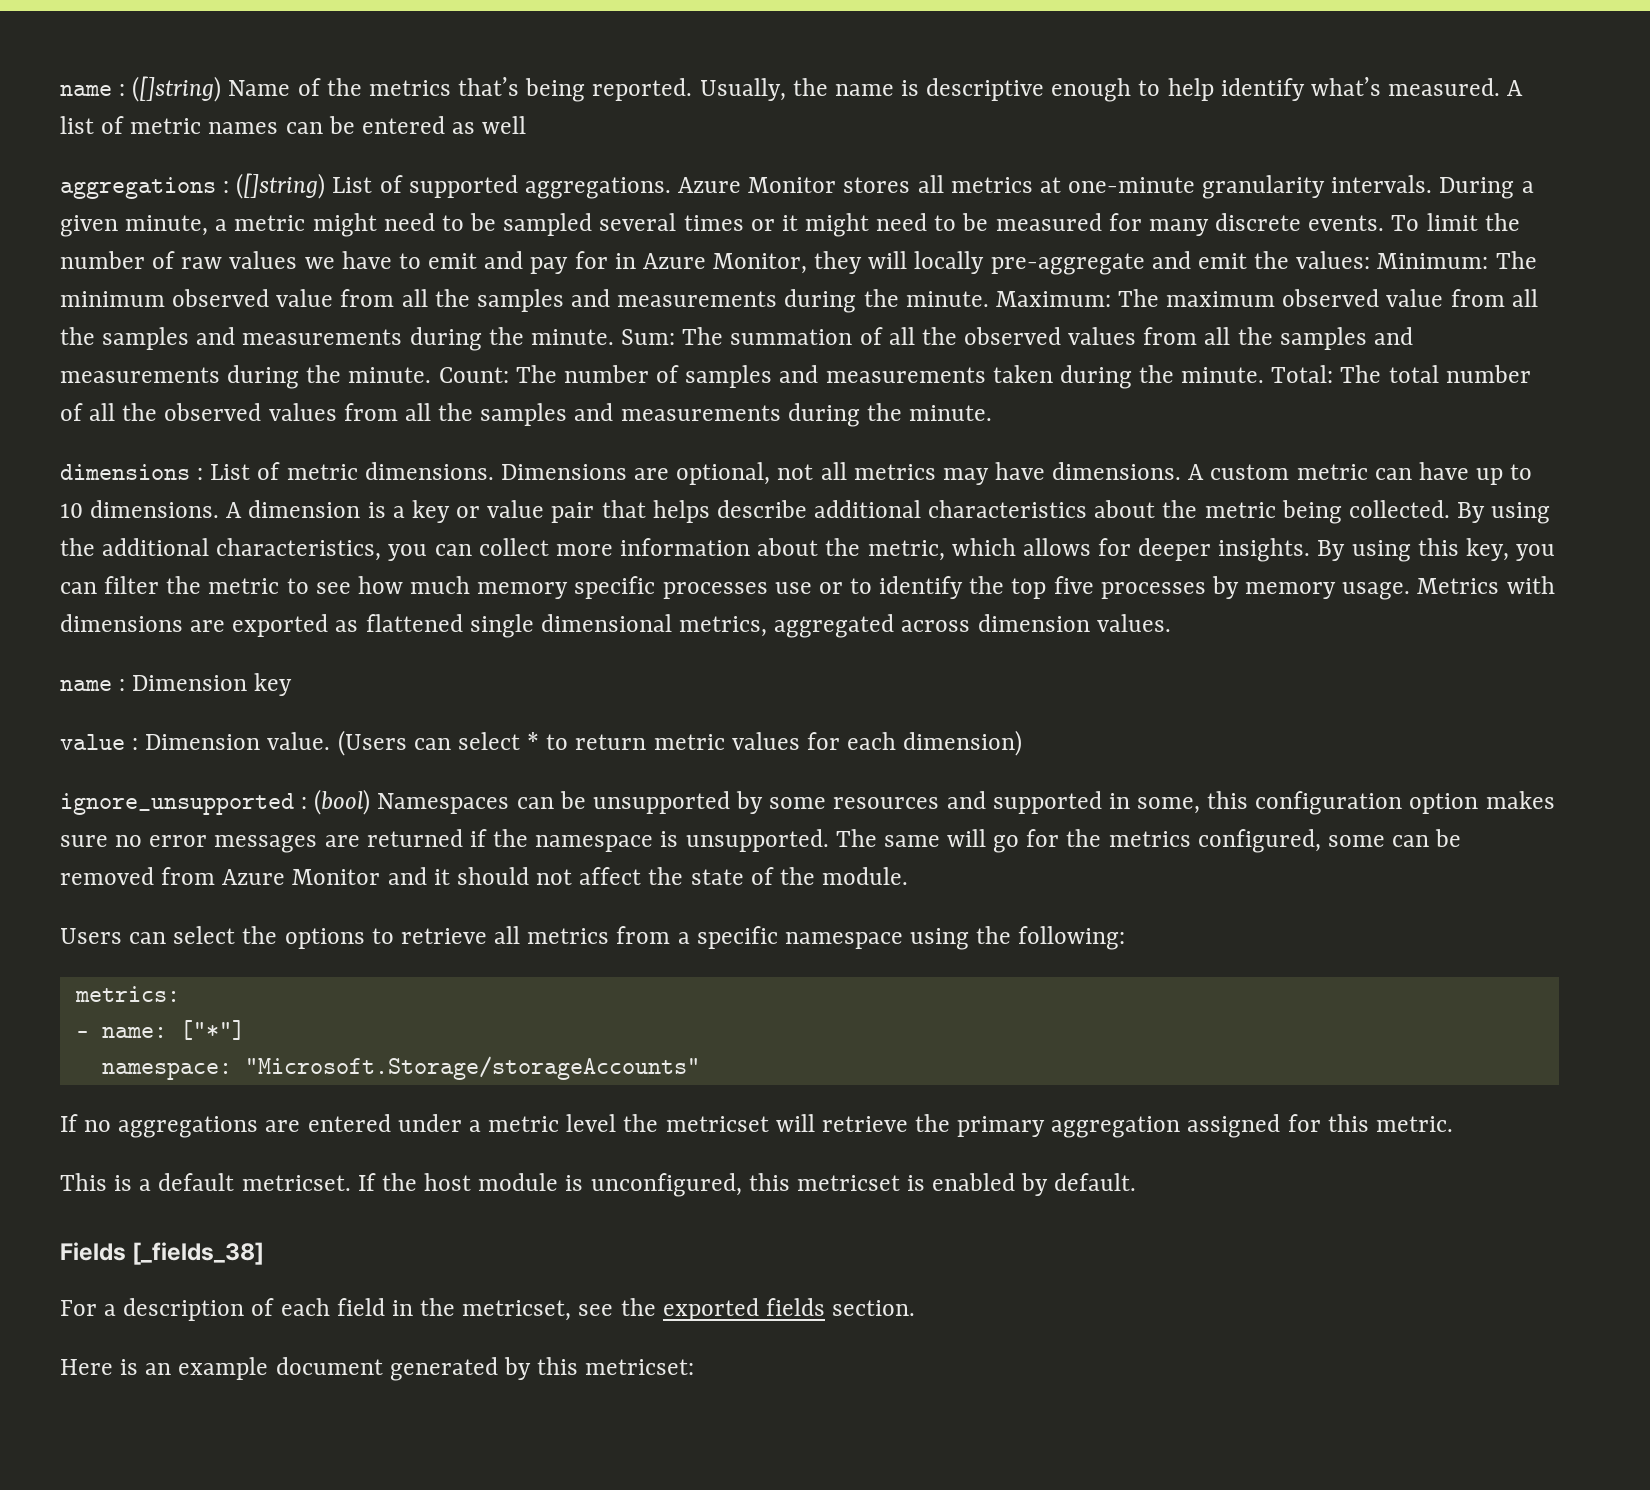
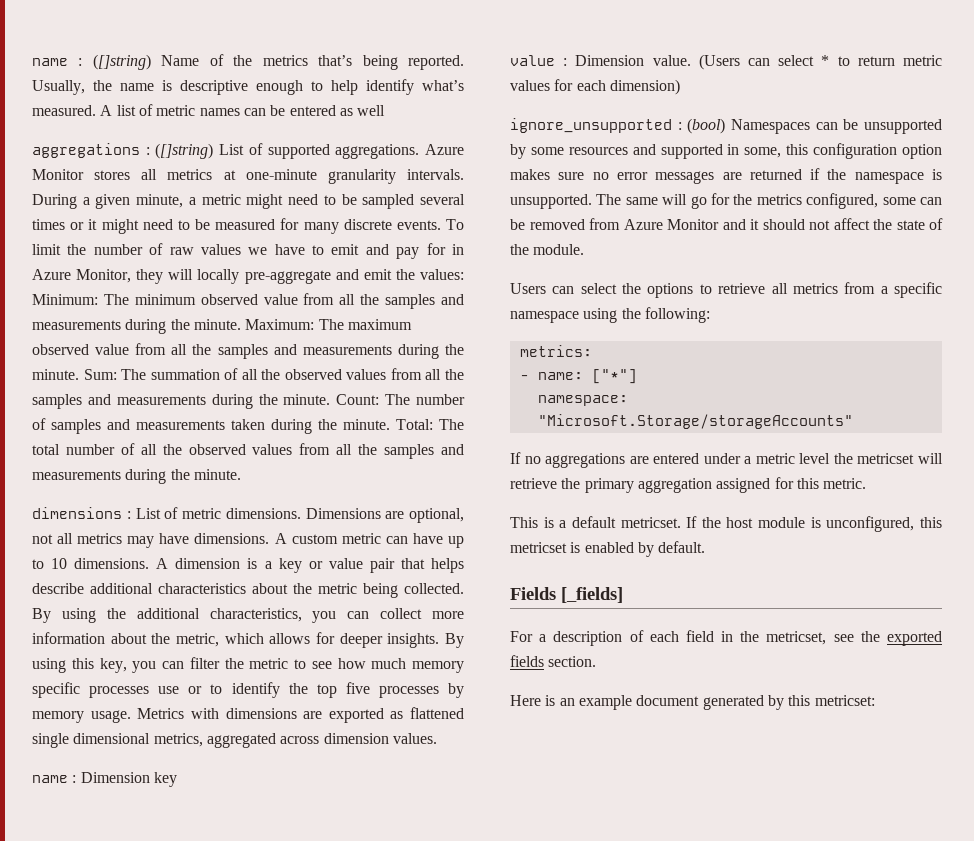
[132,1242,265,1265] [_fields_38] -> [561,587,623,603] [_fields]

